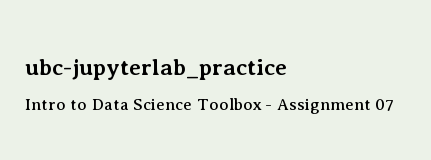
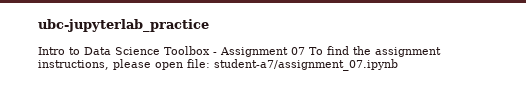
(395, 105) none -> [309,46,441,57] [38,59,398,71] To find the assignment instructions, please open file: student-a7/assignment_07.ipynb

